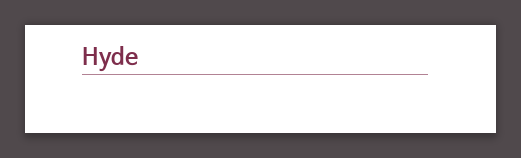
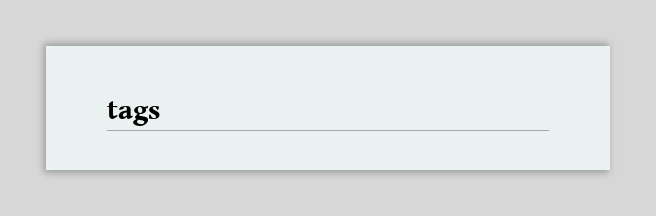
[82,46,138,72] Hyde -> [107,101,160,126] tags

